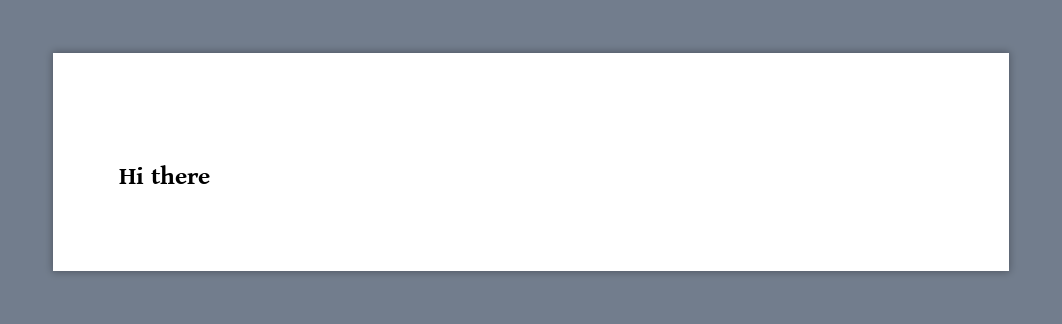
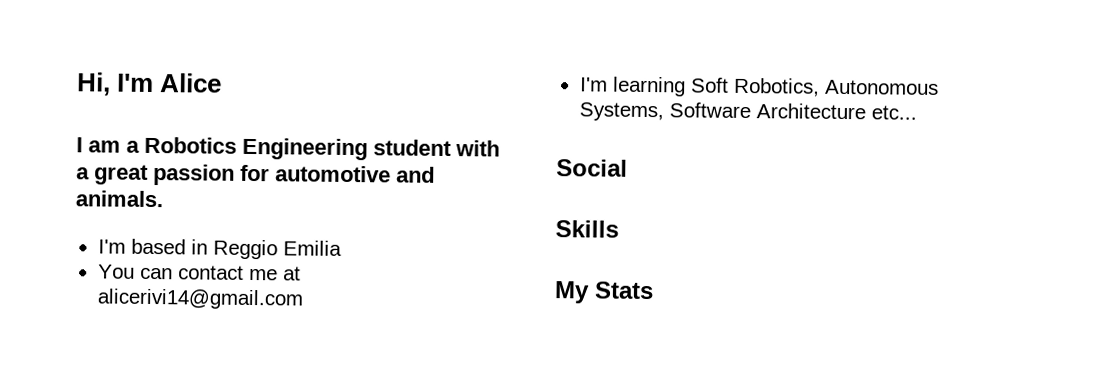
[119,165,210,184] Hi there -> [76,72,223,96] [76,136,500,161] [76,164,435,186] [75,190,164,208] [97,238,342,260] [97,264,301,281] [96,288,304,310] [579,76,939,97] [578,102,917,122] [556,159,628,177] [555,220,619,238] [554,281,654,304] Hi, I'm Alice // I am a Robotics Engineering student with a great passion for automotive and animals. // I'm based in Reggio Emilia // You can contact me at alicerivi14@gmail.com // I'm learning Soft Robotics, Autonomous Systems, Software Architecture etc... // Social // Skills // My Stats

